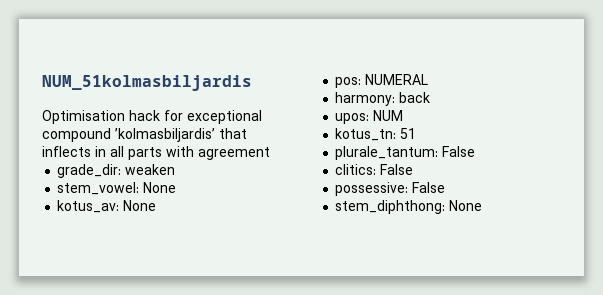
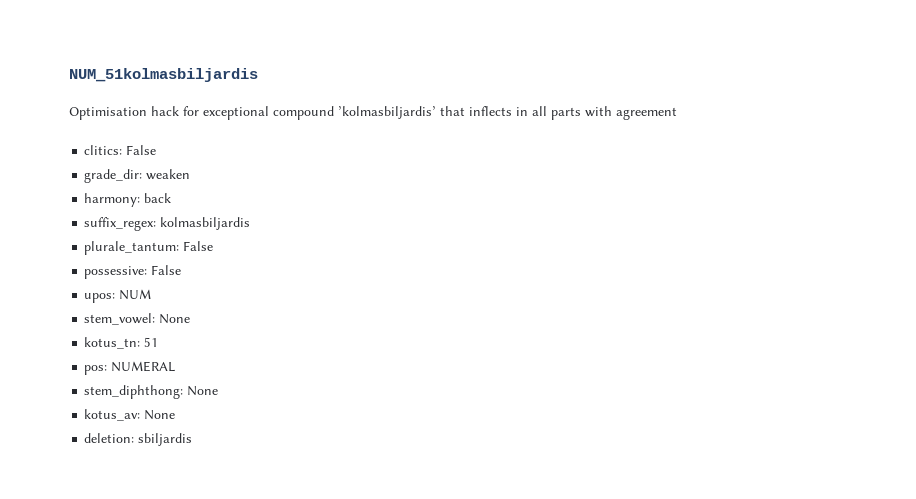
(270, 153) none -> [84,145,157,155] // clitics: False
[57,182,177,195] [57,200,157,213] [335,74,429,88] [335,92,431,106] [335,110,404,124] [335,128,417,141] [335,146,476,160] [335,164,414,175] [335,182,446,196] [335,200,483,214] stem_vowel: None // kotus_av: None // pos: NUMERAL // harmony: back // upos: NUM // kotus_tn: 51 // plurale_tantum: False // clitics: False // possessive: False // stem_diphthong: None -> [84,193,172,207] [84,217,251,231] [84,241,214,255] [84,265,182,279] [84,289,152,303] [84,313,191,325] [84,337,159,349] [84,361,176,375] [84,385,219,399] [84,409,176,421] [84,433,193,446] harmony: back // suffix_regex: kolmasbiljardis // plurale_tantum: False // possessive: False // upos: NUM // stem_vowel: None // kotus_tn: 51 // pos: NUMERAL // stem_diphthong: None // kotus_av: None // deletion: sbiljardis

